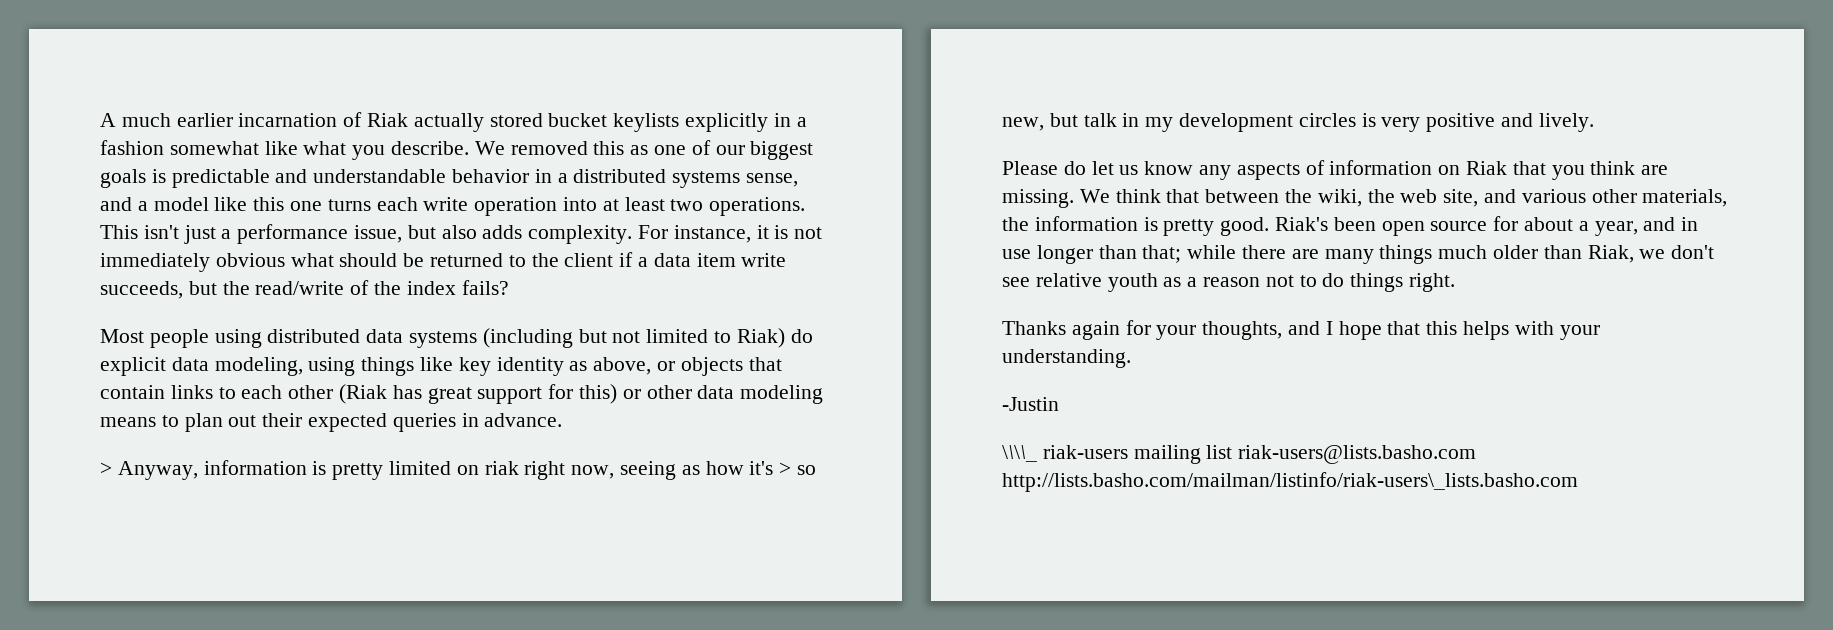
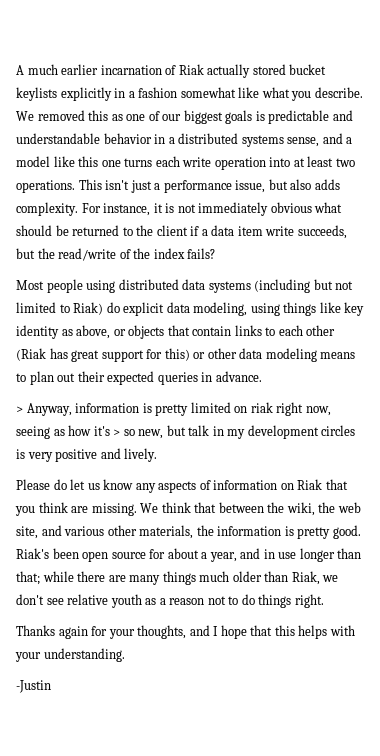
[1002,445,1477,464] [1002,472,1578,492] // \\\\_ riak-users mailing list riak-users@lists.basho.com http://lists.basho.com/mailman/listinfo/riak-users\_lists.basho.com -> (51, 686) none

